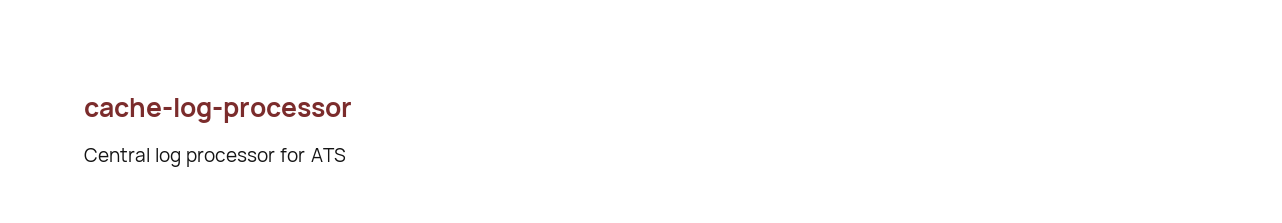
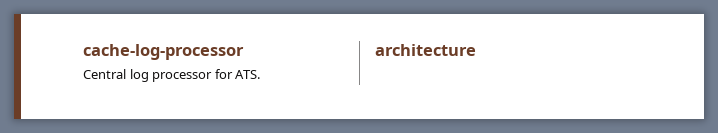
[310,148,346,162] ATS -> [235,70,261,79] [375,44,476,56] ATS. // architecture

